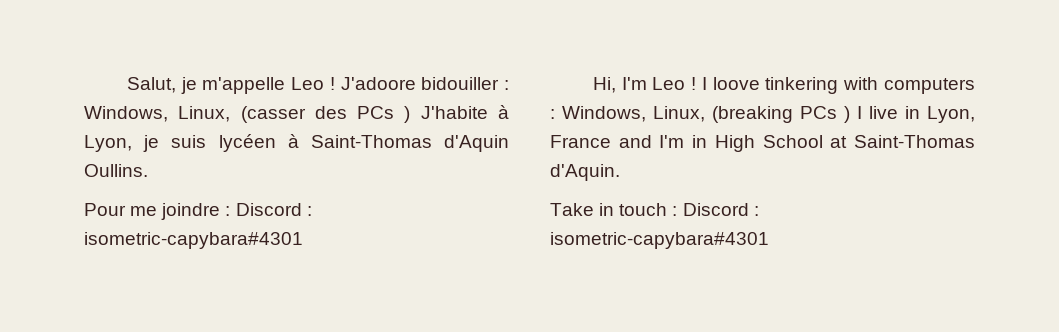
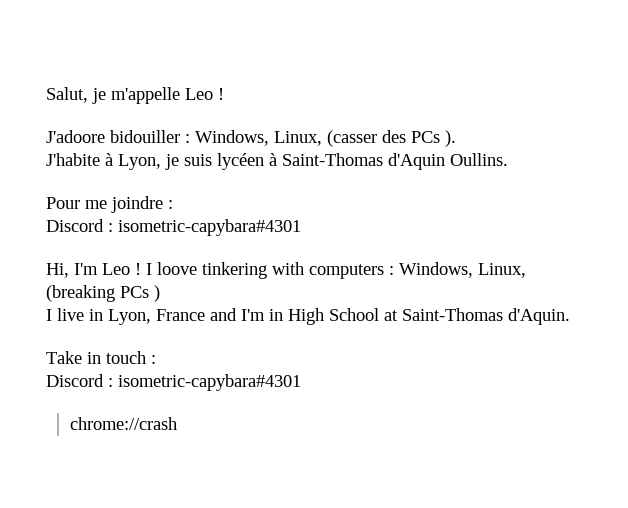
(335, 83) none -> (224, 94) //
[404,106,411,123] ) -> [445,130,456,147] ). //
(231, 211) none -> (173, 204) //
(850, 114) none -> (160, 293) //
[682,203,759,216] [550,232,769,249] Discord : isometric-capybara#4301 -> [46,374,301,391] [69,417,177,430] // Discord : isometric-capybara#4301 // chrome://crash

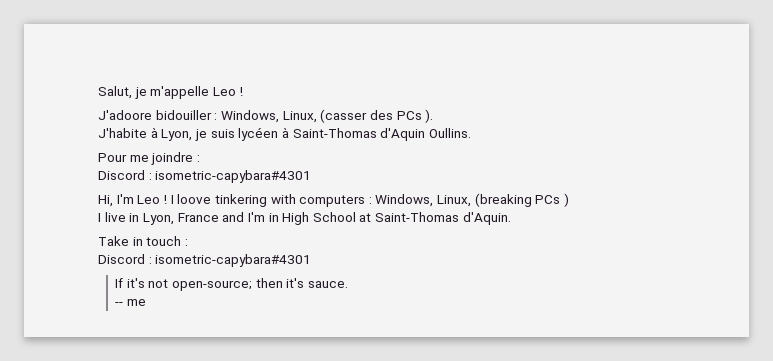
[69,417,177,430] chrome://crash -> [115,278,348,291] [115,299,146,306] If it's not open-source; then it's sauce. // -- me

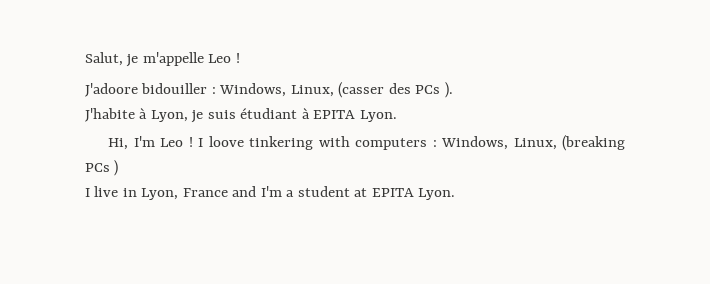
[238,127,471,141] [98,152,200,165] [98,170,312,183] lycéen à Saint-Thomas d'Aquin Oullins. // Pour me joindre : // Discord : isometric-capybara#4301 -> [240,108,397,122] étudiant à EPITA Lyon.
[268,212,511,225] [98,236,188,246] [98,254,312,267] [115,278,348,291] [115,299,146,306] in High School at Saint-Thomas d'Aquin. // Take in touch : // Discord : isometric-capybara#4301 // If it's not open-source; then it's sauce. // -- me -> [286,186,456,200] a student at EPITA Lyon.

